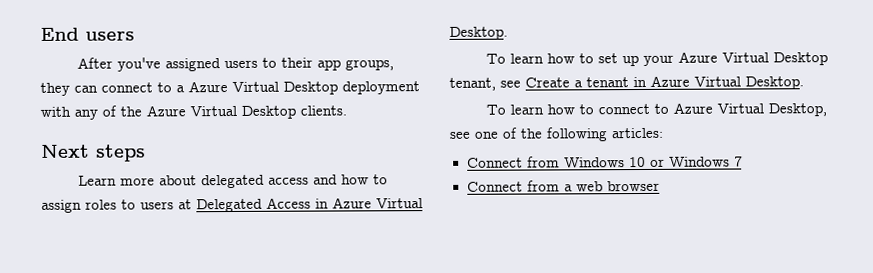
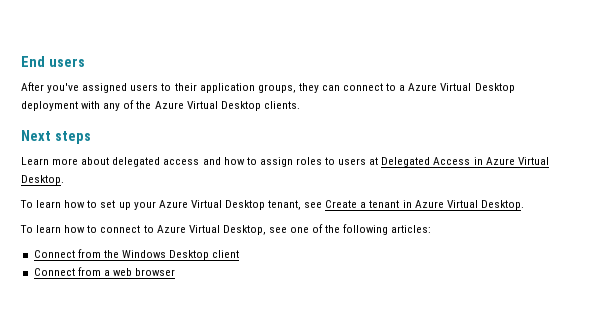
[317,59,342,71] app -> [199,83,255,93] application
[563,156,743,168] Windows 10 or Windows 7 -> [103,250,240,260] the Windows Desktop client

